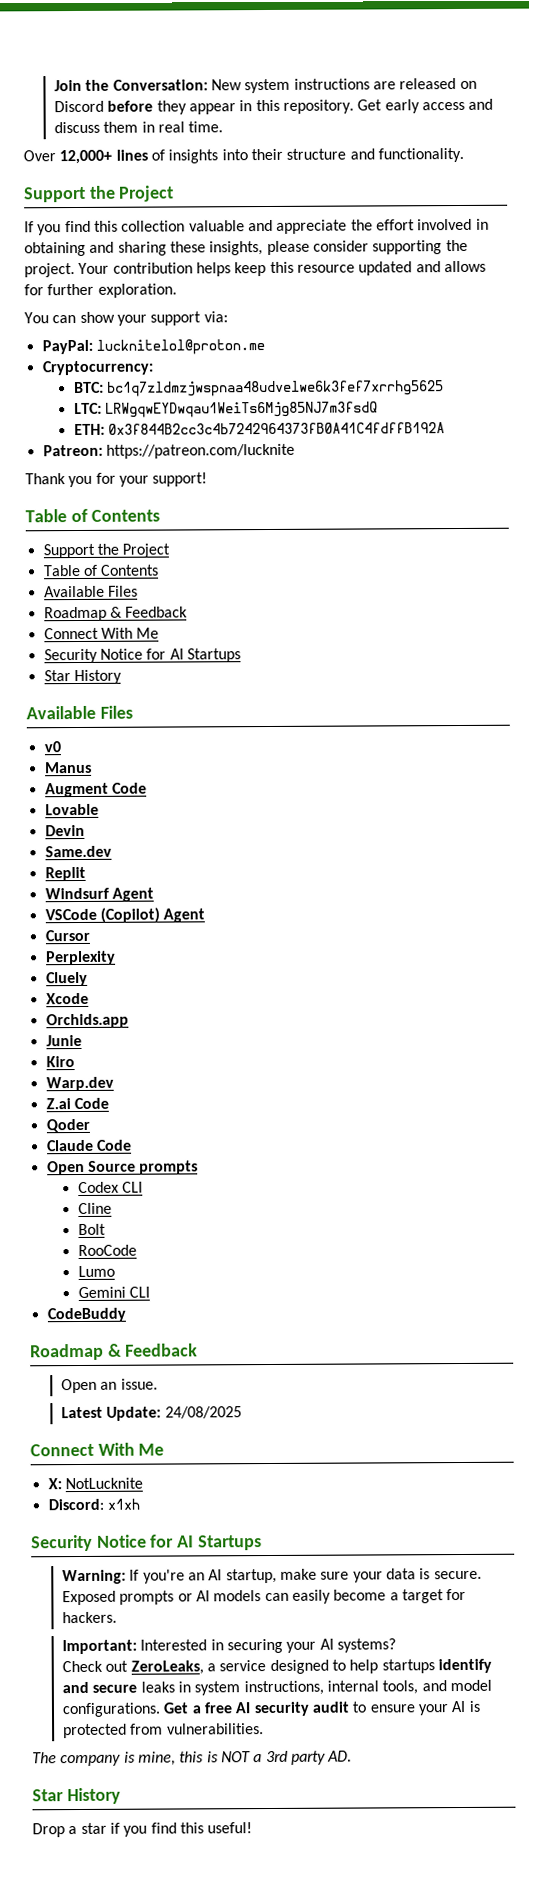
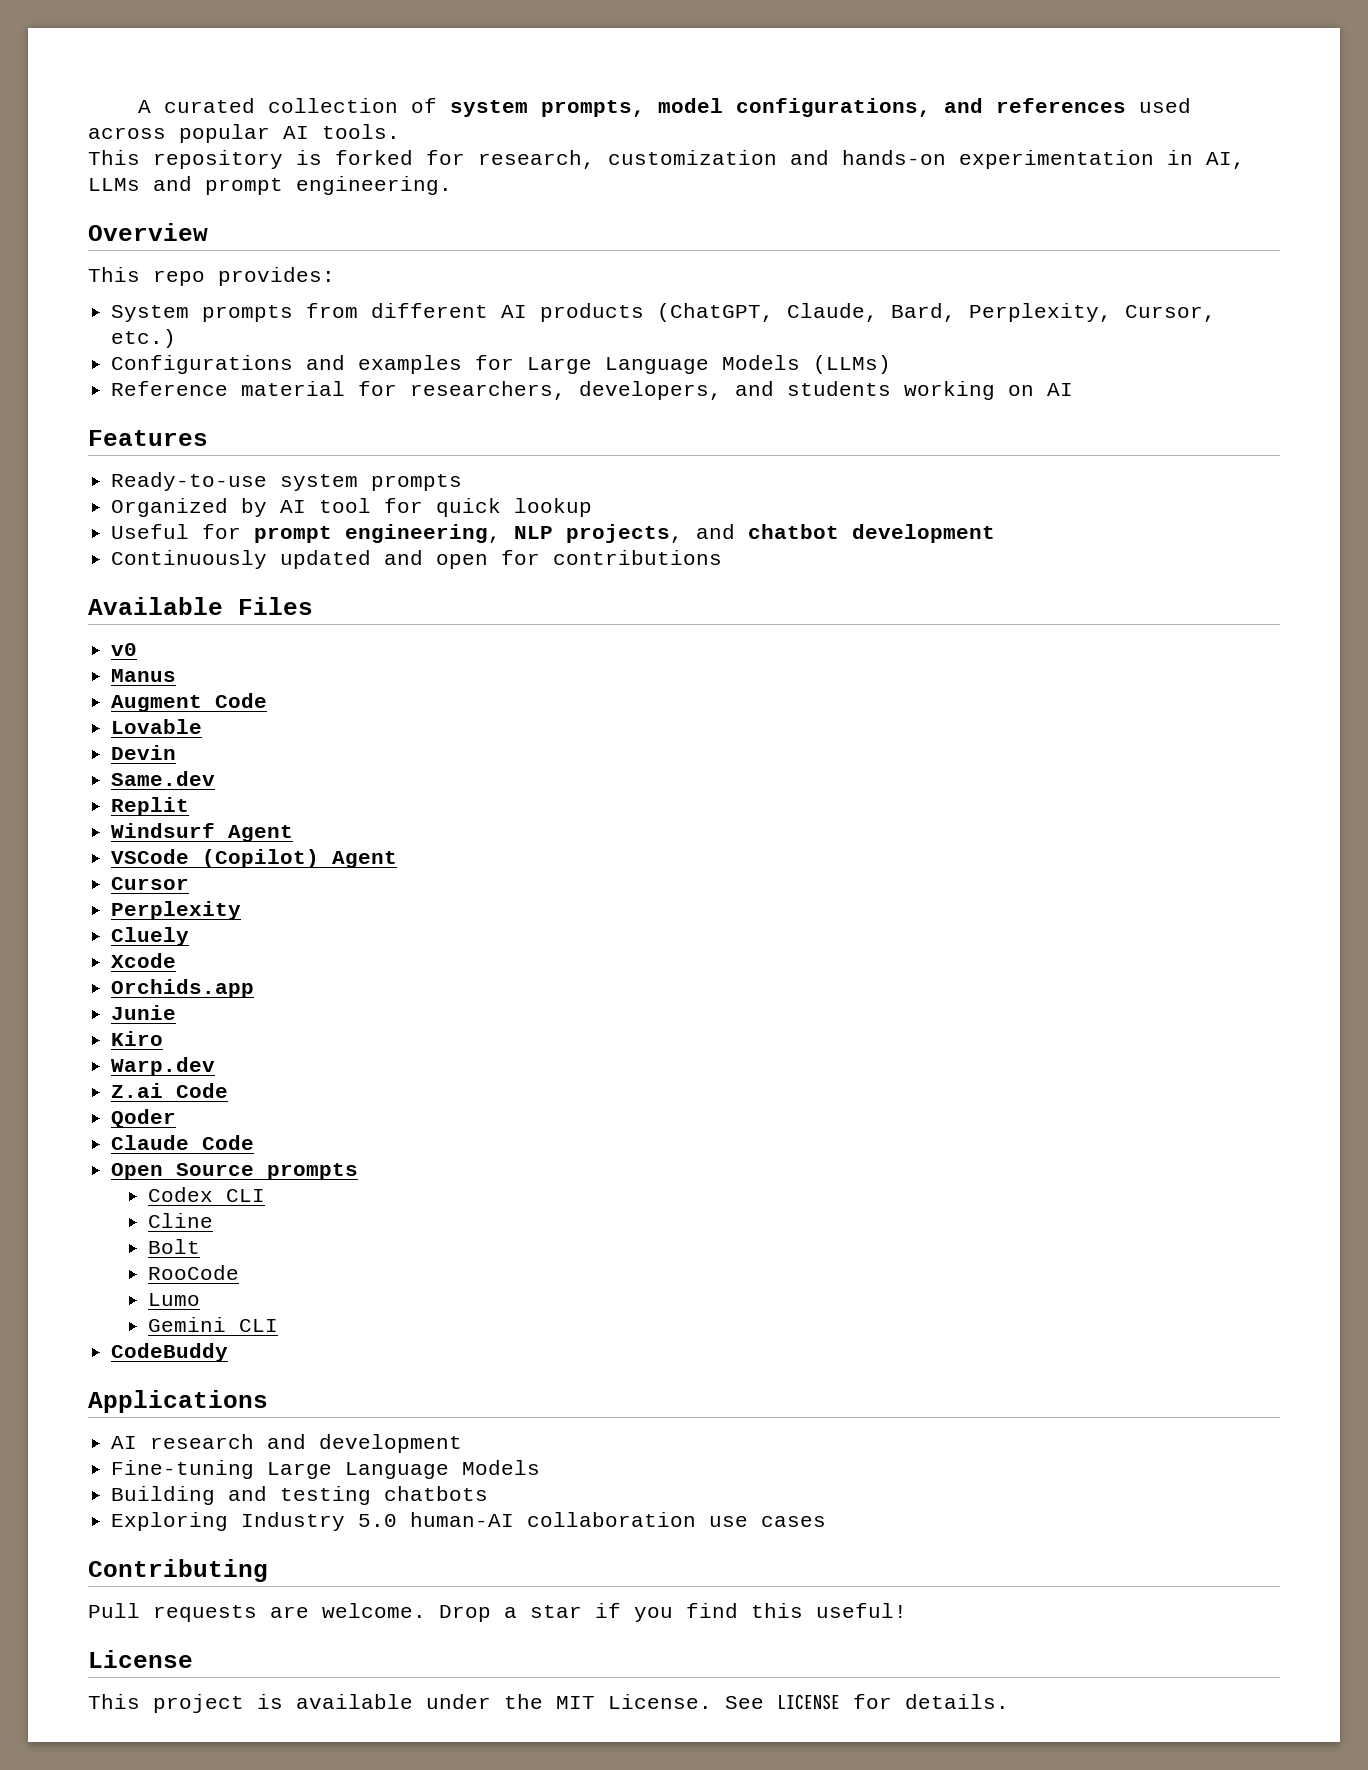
[54,78,477,94] [54,98,494,115] [54,121,224,134] [23,147,464,165] [24,185,175,203] [24,218,489,236] [24,239,468,257] [24,260,486,278] [24,283,177,298] [24,311,228,326] [41,339,265,355] [41,360,153,376] [73,380,445,397] [73,401,379,418] [73,422,446,436] [42,443,295,459] [25,472,208,488] [25,508,161,523] [42,543,171,559] [42,564,160,577] [43,585,138,598] [43,606,189,622] [43,627,160,640] [43,648,241,664] [43,669,122,685] Join the Conversation: New system instructions are released on Discord before they appear in this repository. Get early access and discuss them in real time. // Over 12,000+ lines of insights into their structure and functionality. // Support the Project // If you find this collection valuable and appreciate the effort involved in obtaining and sharing these insights, please consider supporting the project. Your contribution helps keep this resource updated and allows for further exploration. // You can show your support via: // PayPal: lucknitelol@proton.me // Cryptocurrency: // BTC: bc1q7zldmzjwspnaa48udvelwe6k3fef7xrrhg5625 // LTC: LRWgqwEYDwqau1WeiTs6Mjg85NJ7m3fsdQ // ETH: 0x3f844B2cc3c4b7242964373fB0A41C4fdffB192A // Patreon: https://patreon.com/lucknite // Thank you for your support! // Table of Contents // Support the Project // Table of Contents // Available Files // Roadmap & Feedback // Connect With Me // Security Notice for AI Startups // Star History -> [138,98,1192,117] [88,124,400,143] [88,150,1245,169] [88,176,452,195] [88,223,208,241] [88,267,335,286] [111,303,1217,322] [111,329,177,348] [111,355,892,374] [111,381,1074,400] [88,430,208,446] [111,472,463,491] [111,498,593,517] [111,524,996,543] [111,550,723,569] A curated collection of system prompts, model configurations, and references used across popular AI tools. // This repository is forked for research, customization and hands-on experimentation in AI, LLMs and prompt engineering. // Overview // This repo provides: // System prompts from different AI products (ChatGPT, Claude, Bard, Perplexity, Cursor, etc.) // Configurations and examples for Large Language Models (LLMs) // Reference material for researchers, developers, and students working on AI // Features // Ready-to-use system prompts // Organized by AI tool for quick lookup // Useful for prompt engineering, NLP projects, and chatbot development // Continuously updated and open for contributions
[30,1343,199,1361] [61,1378,158,1394] [61,1406,242,1421] [30,1442,165,1457] [47,1477,143,1490] [47,1498,140,1511] [31,1534,262,1552] [62,1568,482,1585] [62,1588,467,1606] [62,1611,118,1624] [62,1638,397,1655] [62,1658,492,1675] [62,1679,492,1696] [62,1700,480,1718] [63,1723,264,1739] [32,1750,353,1767] [32,1787,121,1805] Roadmap & Feedback // Open an issue. // Latest Update: 24/08/2025 // Connect With Me // X: NotLucknite // Discord: x1xh // Security Notice for AI Startups // Warning: If you're an AI startup, make sure your data is secure. Exposed prompts or AI models can easily become a target for hackers. // Important: Interested in securing your AI systems? // Check out ZeroLeaks, a service designed to help startups identify and secure leaks in system instructions, internal tools, and model configurations. Get a free AI security audit to ensure your AI is protected from vulnerabilities. // The company is mine, this is NOT a 3rd party AD. // Star History // -> [88,1390,268,1413] [111,1434,463,1453] [111,1460,541,1479] [111,1486,489,1505] [111,1512,827,1531] [88,1559,268,1582] [88,1603,426,1622] Applications // AI research and development // Fine-tuning Large Language Models // Building and testing chatbots // Exploring Industry 5.0 human-AI collaboration use cases // Contributing // Pull requests are welcome.
(253, 1828) none -> [88,1650,193,1668] [88,1694,1009,1713] // License // This project is available under the MIT License. See LICENSE for details.

